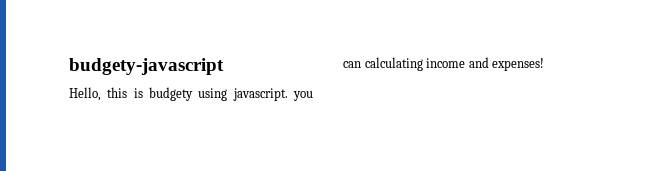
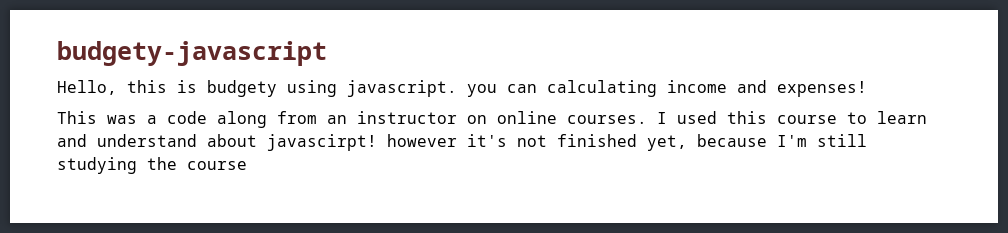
(545, 64) none -> [57,111,927,128] [57,134,867,151] [57,157,247,174] // This was a code along from an instructor on online courses. I used this course to learn and understand about javascirpt! however it's not finished yet, because I'm still studying the course

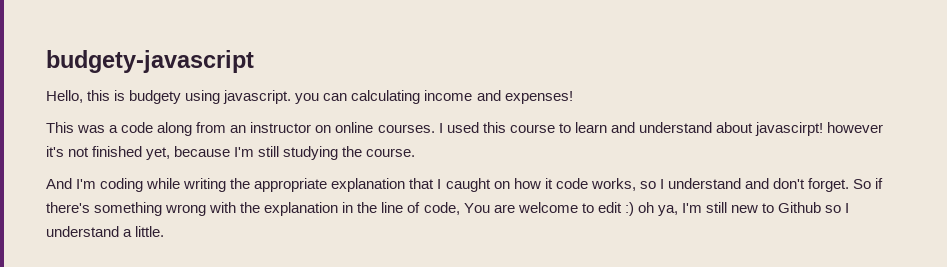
[187,161,247,170] course -> [366,148,416,157] [46,178,884,192] [46,202,850,216] [46,226,165,237] course. // And I'm coding while writing the appropriate explanation that I caught on how it code works, so I understand and don't forget. So if there's something wrong with the explanation in the line of code, You are welcome to edit :) oh ya, I'm still new to Github so I understand a little.

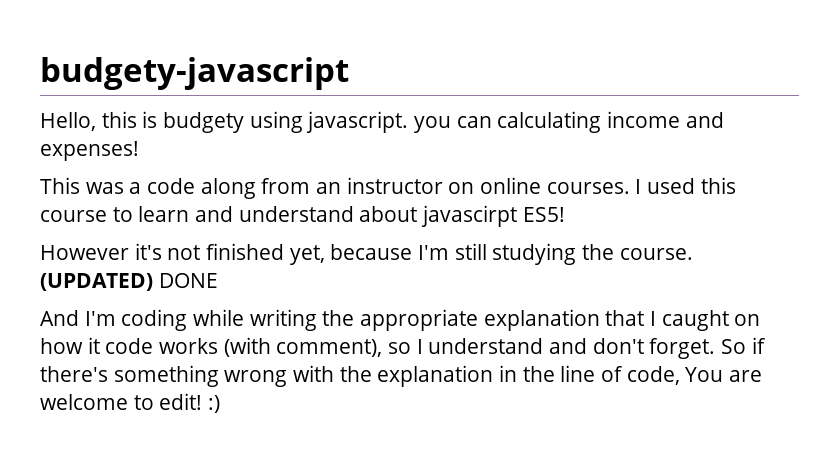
[754,122,884,136] javascirpt! however -> [421,205,565,227] [40,245,129,260] javascirpt ES5! // However
(416, 152) none -> [40,273,218,291] (UPDATED) DONE
[590,178,636,191] works, -> [159,337,383,357] works (with comment),
[597,202,850,216] [46,226,165,237] edit :) oh ya, I'm still new to Github so I understand a little. -> [159,393,221,413] edit! :)

